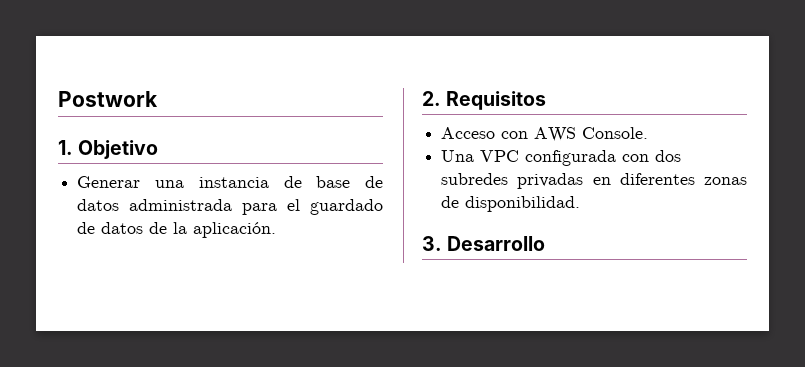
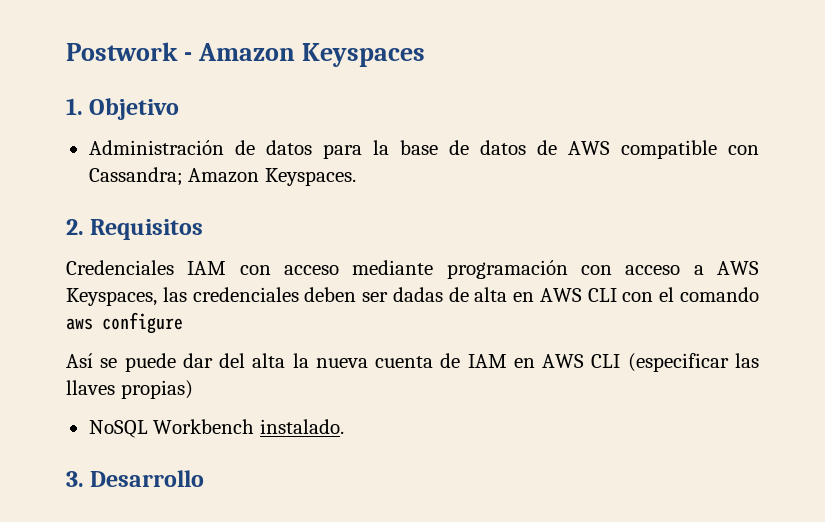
(158, 99) none -> [184,43,426,67] - Amazon Keyspaces
[77,176,383,188] [77,199,383,215] [77,222,277,238] [422,91,547,110] [441,127,649,142] [441,150,682,166] [441,173,747,189] [441,196,581,212] Generar una instancia de base de datos administrada para el guardado de datos de la aplicación. // 2. Requisitos // Acceso con AWS Console. // Una VPC configurada con dos subredes privadas en diferentes zonas de disponibilidad. -> [88,140,760,159] [88,167,356,186] [66,219,204,240] [66,260,760,279] [66,287,760,306] [66,312,183,334] [66,353,759,372] [66,380,193,399] [88,419,344,438] Administración de datos para la base de datos de AWS compatible con Cassandra; Amazon Keyspaces. // 2. Requisitos // Credenciales IAM con acceso mediante programación con acceso a AWS Keyspaces, las credenciales deben ser dadas de alta en AWS CLI con el comando aws configure // Así se puede dar del alta la nueva cuenta de IAM en AWS CLI (especificar las llaves propias) // NoSQL Workbench instalado.

